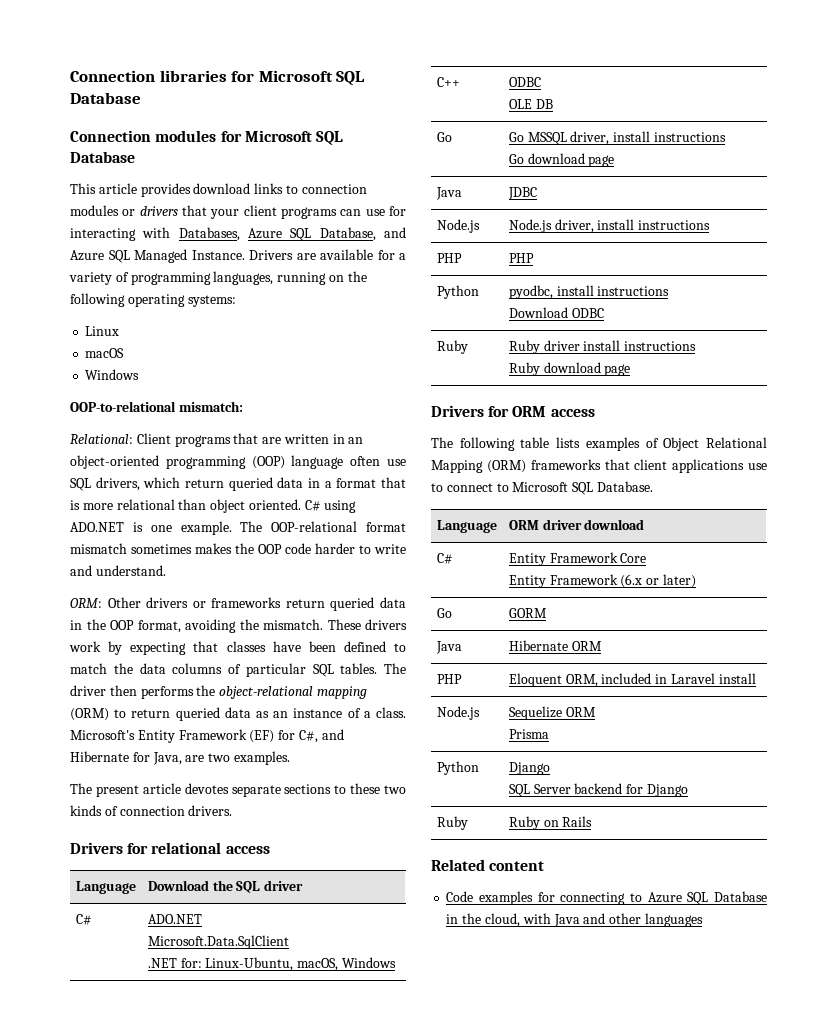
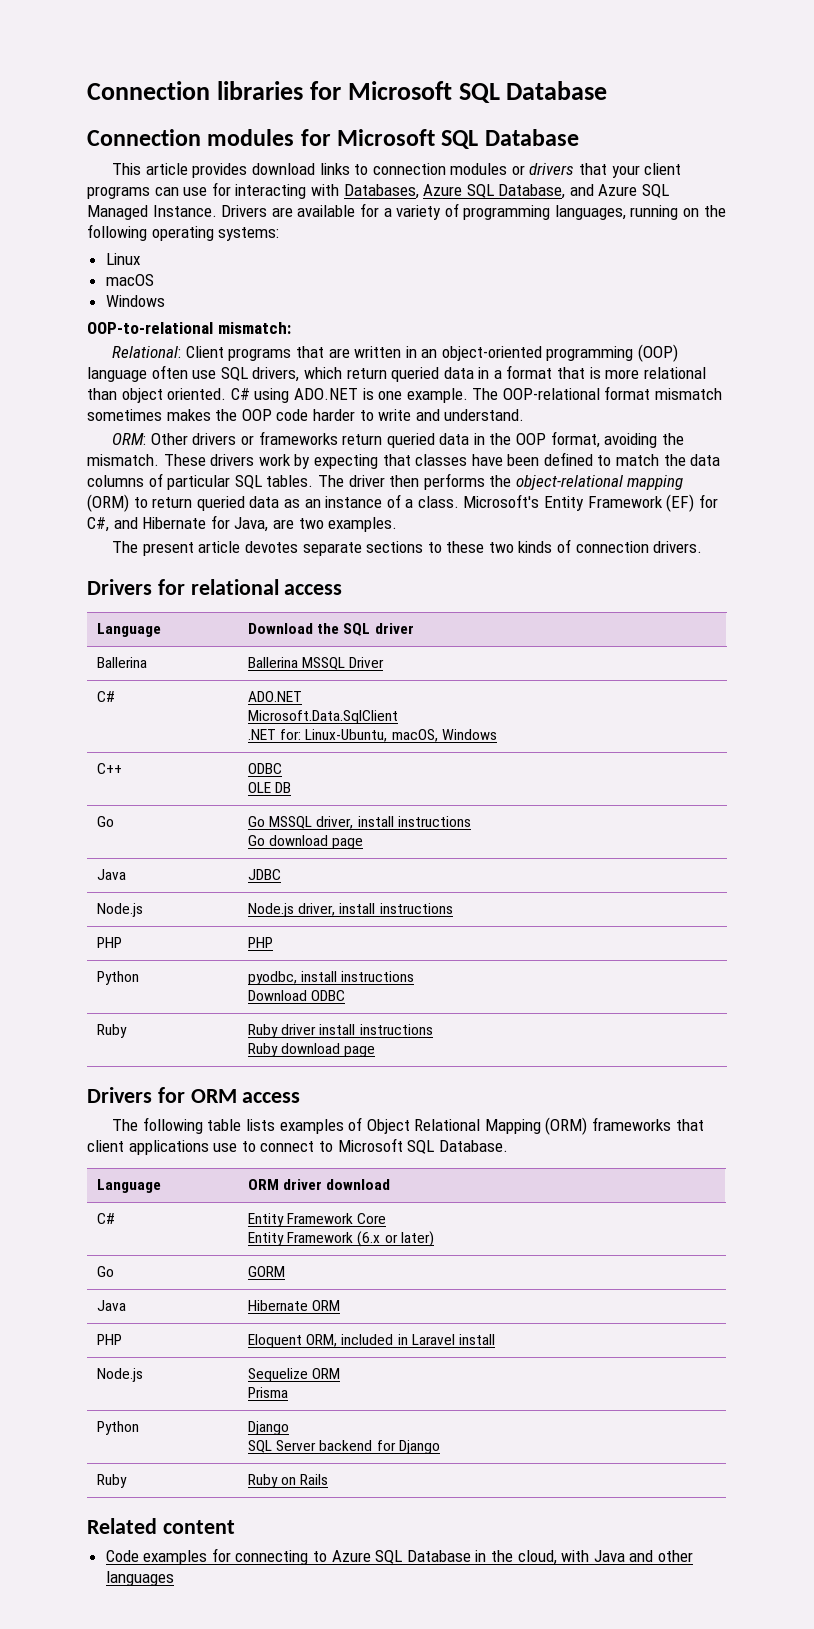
(304, 885) none -> [97,657,148,668] [248,657,385,670] // Ballerina | Ballerina MSSQL Driver

